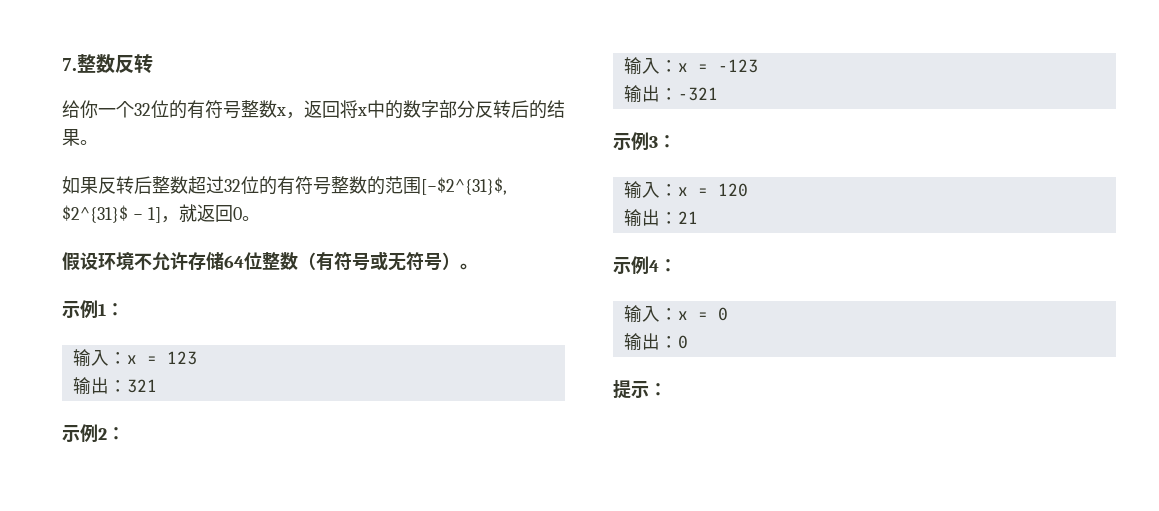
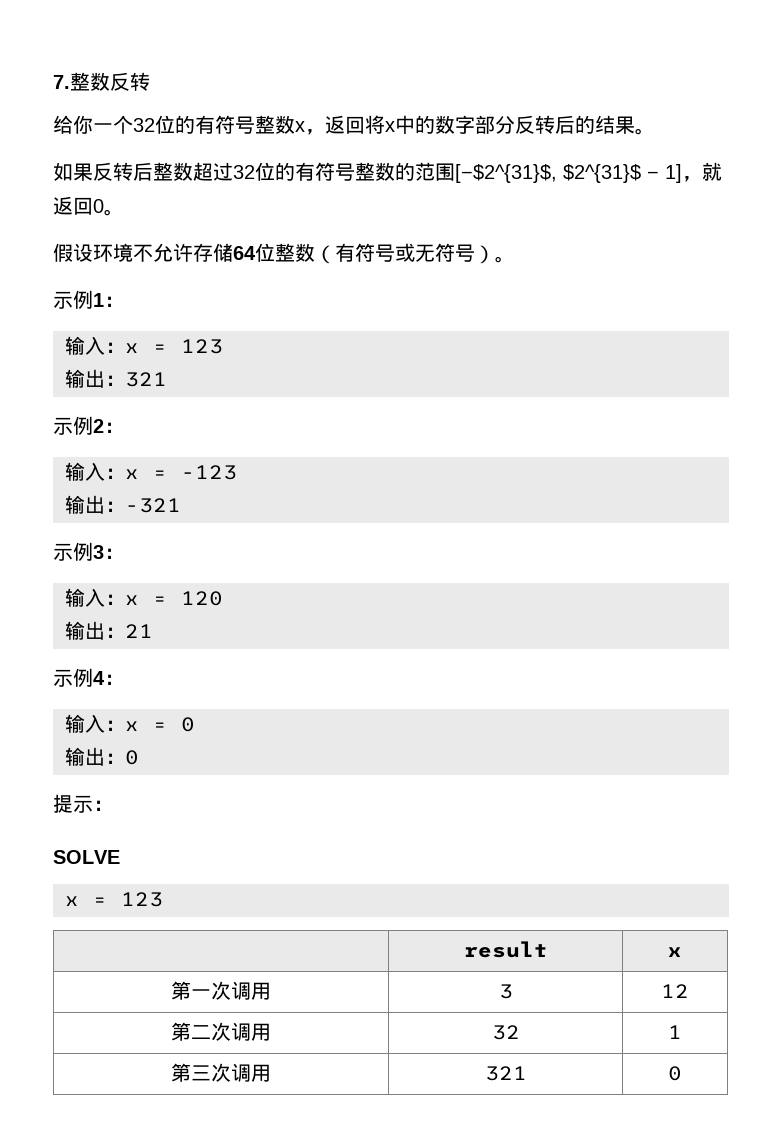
(667, 389) none -> [53,850,120,864] [65,892,163,907] [463,941,548,958] [668,947,682,957] [171,981,271,1000] [498,984,513,999] [661,984,689,998] [171,1022,271,1041] [491,1025,520,1040] [668,1025,682,1039] [171,1063,271,1082] [484,1066,527,1081] [668,1066,682,1081] // SOLVE // x = 123 // | result | x // 第一次调用 | 3 | 12 // 第二次调用 | 32 | 1 // 第三次调用 | 321 | 0

